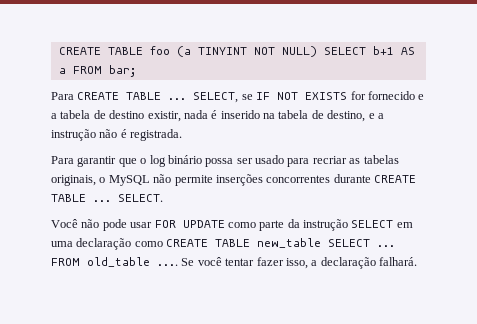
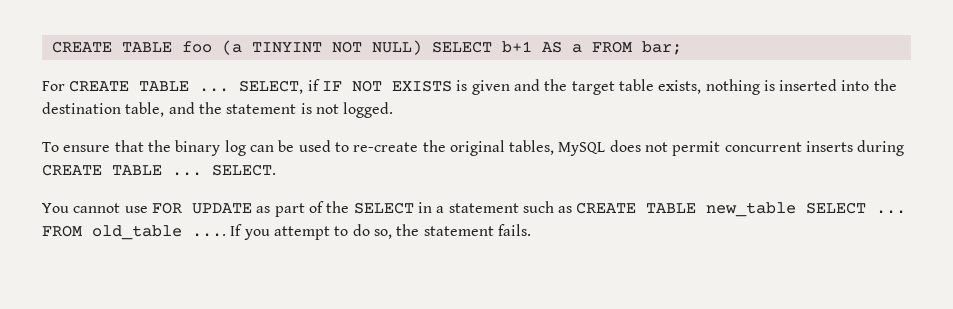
[51,92,74,100] Para -> [42,81,65,91] For
[241,94,253,100] se -> [307,79,320,91] if
[350,91,425,100] [51,110,384,122] [51,129,183,141] [51,155,399,167] [51,174,416,186] [51,194,163,202] [51,219,413,231] [51,238,163,250] for fornecido e a tabela de destino existir, nada é inserido na tabela de destino, e a instrução não é registrada. // Para garantir que o log binário possa ser usado para recriar as tabelas originais, o MySQL não permite inserções concorrentes durante CREATE TABLE ... SELECT. // Você não pode usar FOR UPDATE como parte da instrução SELECT em uma declaração como -> [456,79,897,95] [42,102,394,118] [42,140,905,156] [42,164,276,176] [42,201,573,217] is given and the target table exists, nothing is inserted into the destination table, and the statement is not logged. // To ensure that the binary log can be used to re-create the original tables, MySQL does not permit concurrent inserts during CREATE TABLE ... SELECT. // You cannot use FOR UPDATE as part of the SELECT in a statement such as
[181,257,417,269] Se você tentar fazer isso, a declaração falhará. -> [230,224,531,240] If you attempt to do so, the statement fails.

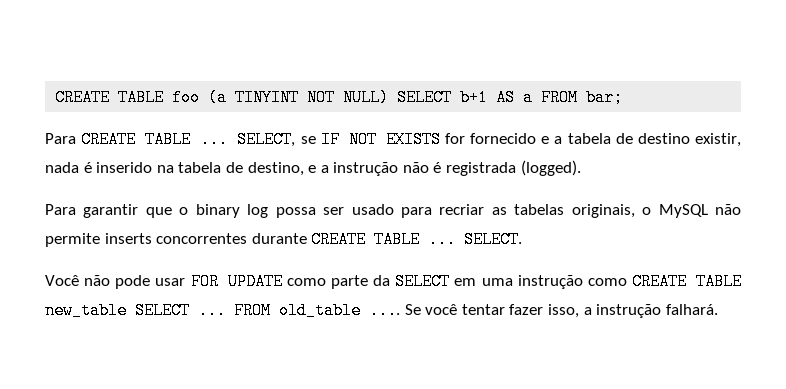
[42,81,65,91] For -> [45,133,76,144] Para
[307,79,320,91] if -> [300,136,316,144] se
[456,79,897,95] [42,102,394,118] [42,140,905,156] [42,164,276,176] [42,201,573,217] is given and the target table exists, nothing is inserted into the destination table, and the statement is not logged. // To ensure that the binary log can be used to re-create the original tables, MySQL does not permit concurrent inserts during CREATE TABLE ... SELECT. // You cannot use FOR UPDATE as part of the SELECT in a statement such as -> [444,133,742,147] [45,160,581,176] [45,204,741,218] [45,231,523,248] [45,273,627,290] for fornecido e a tabela de destino existir, nada é inserido na tabela de destino, e a instrução não é registrada (logged). // Para garantir que o binary log possa ser usado para recriar as tabelas originais, o MySQL não permite inserts concorrentes durante CREATE TABLE ... SELECT. // Você não pode usar FOR UPDATE como parte da SELECT em uma instrução como
[230,224,531,240] If you attempt to do so, the statement fails. -> [404,304,718,318] Se você tentar fazer isso, a instrução falhará.

